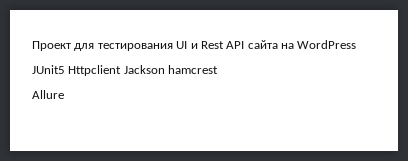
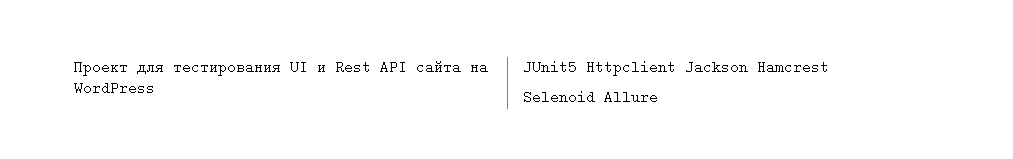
[168,65,219,74] hamcrest // -> [757,60,829,74] [523,90,595,104] Hamcrest // Selenoid

